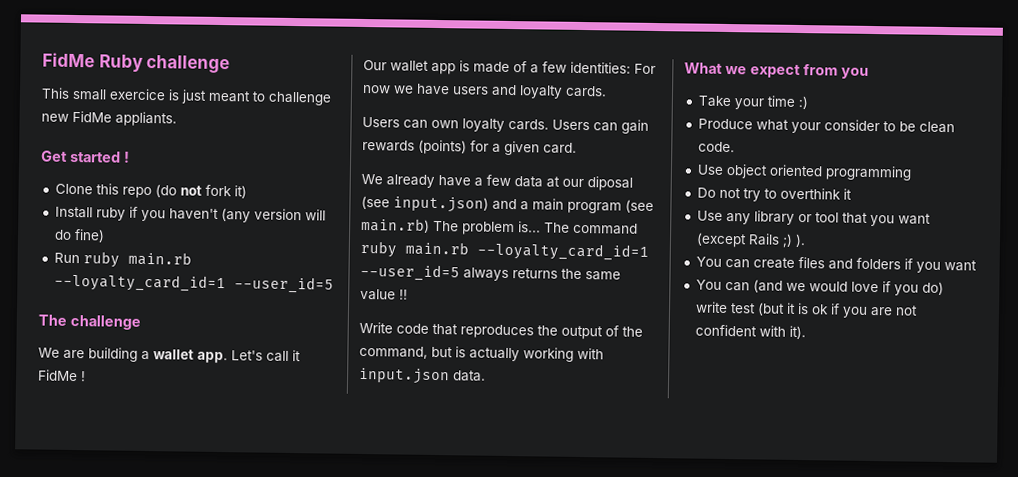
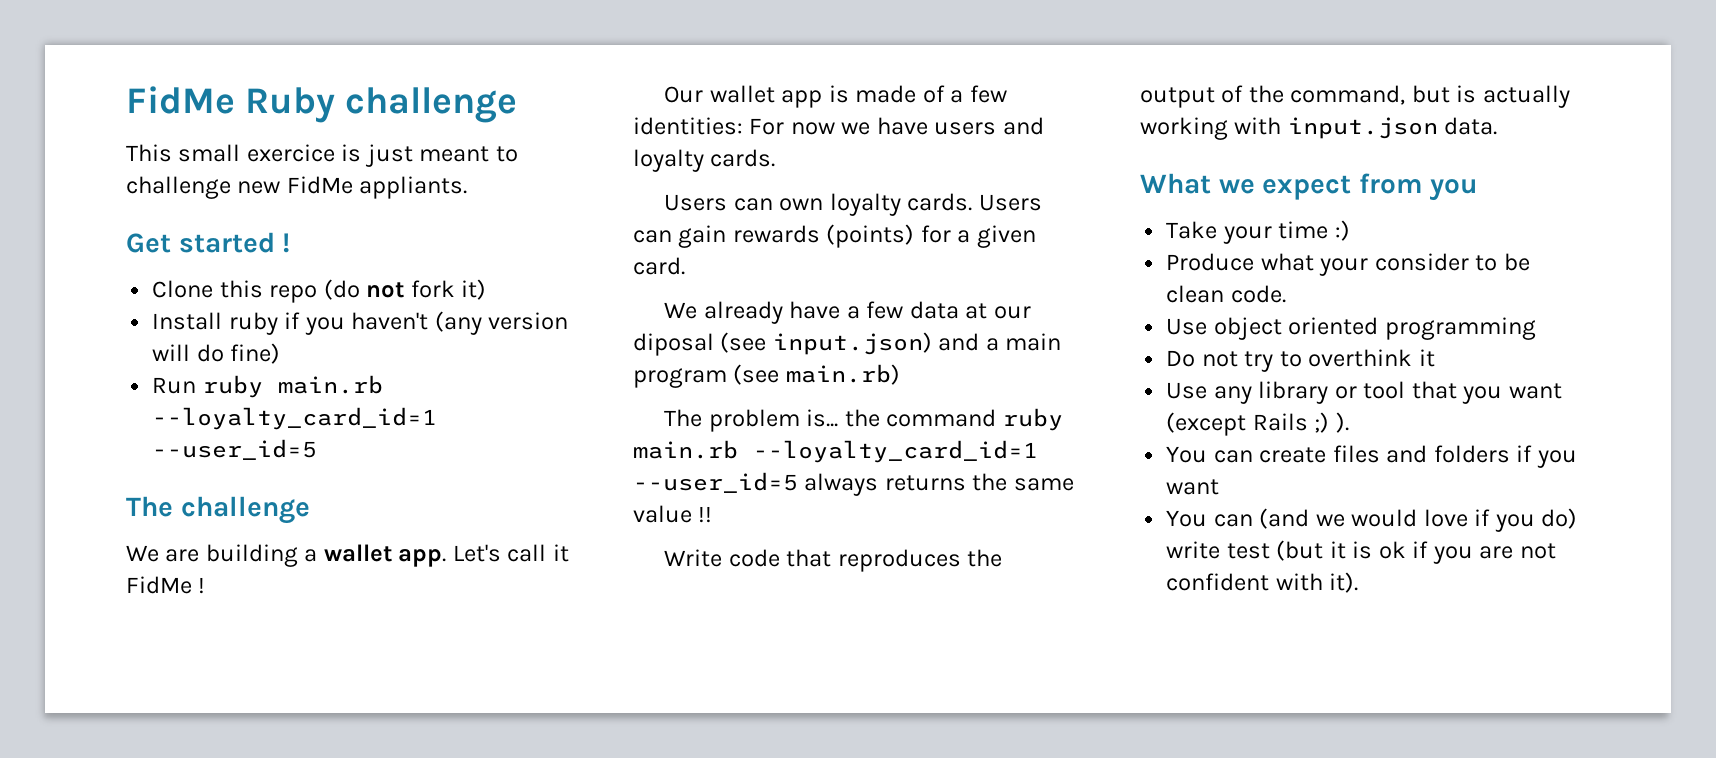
(430, 225) none -> (900, 374) //
[544,222,570,233] The -> [844,409,880,427] the

